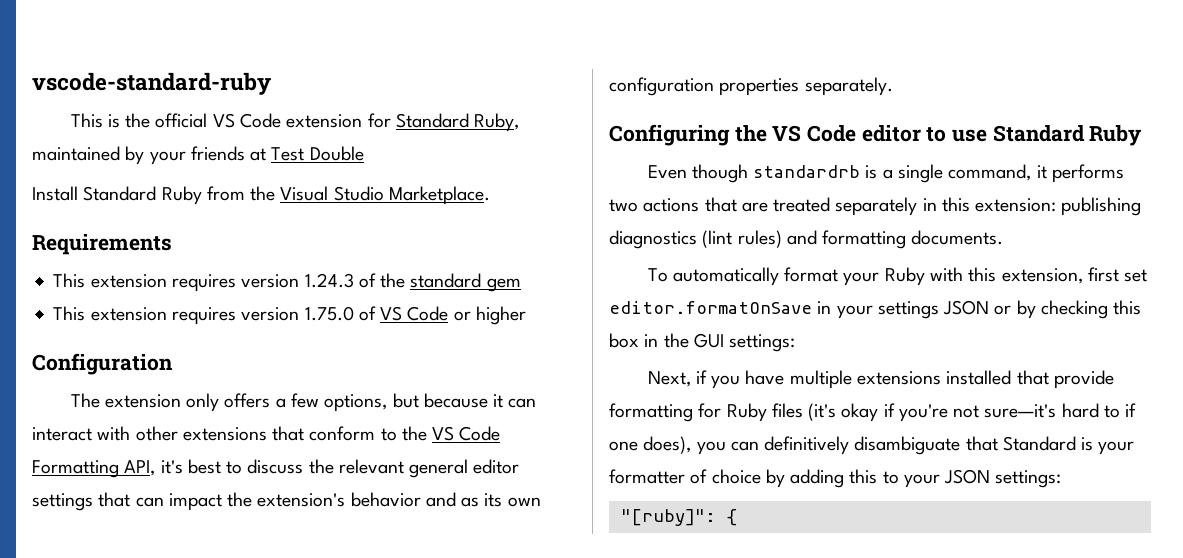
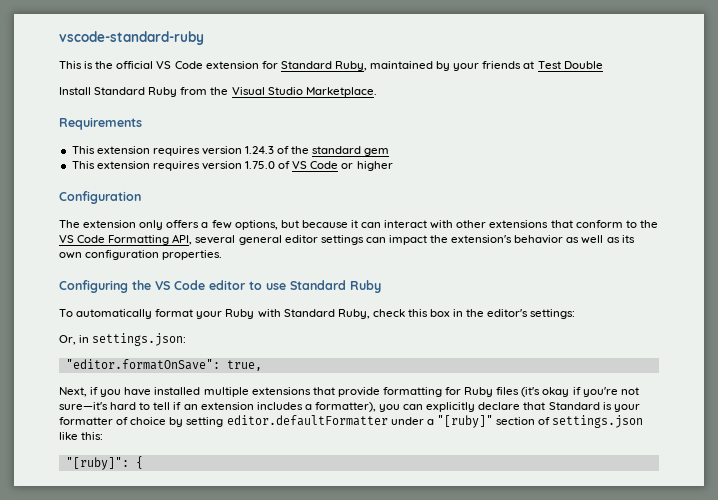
[160,459,404,474] it's best to discuss the relevant -> [195,235,236,244] several
[98,492,131,507] that -> (364, 240) none
[425,492,456,507] and -> [566,235,604,244] as well
[719,77,893,96] properties separately. -> [162,250,223,260] properties.
[647,164,1124,183] [609,197,1142,216] [609,230,1004,249] // Even though standardrb is a single command, it performs two actions that are treated separately in this extension: publishing diagnostics (lint rules) and formatting documents. -> (381, 286) none
[968,267,1148,284] [609,300,1108,319] this extension, first set editor.formatOnSave in your settings JSON or by checking -> [283,309,405,319] Standard Ruby, check
[693,333,796,352] GUI settings: -> [487,309,576,319] [59,333,187,346] [65,359,262,371] editor's settings: // Or, in settings.json: // "editor.formatOnSave": true,
(785, 377) none -> [154,387,201,395] installed
[946,370,1012,385] installed -> (311, 391) none
[1125,403,1137,417] [609,436,961,455] if one does), you can definitively disambiguate -> [153,402,521,412] tell if an extension includes a formatter), you can explicitly declare
[790,469,1062,488] adding this to your JSON settings: -> [186,415,644,428] [59,432,104,440] setting editor.defaultFormatter under a "[ruby]" section of settings.json like this:

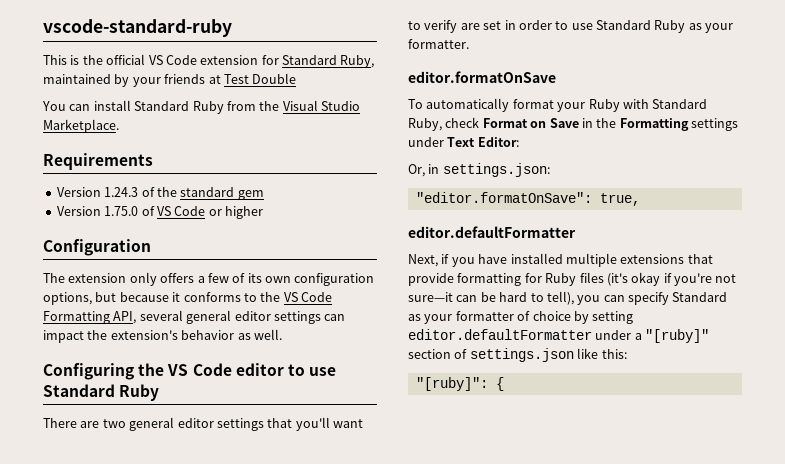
[59,87,91,95] Install -> [42,100,131,111] You can install
[71,146,242,156] This extension requires version -> [56,187,101,197] Version
[71,161,242,171] This extension requires version -> [56,206,101,216] Version
[234,220,623,230] options, but because it can interact with other extensions that conform -> [232,273,375,286] [43,292,241,305] of its own configuration options, but because it conforms
[581,235,635,244] [59,250,223,260] well as its own configuration properties. -> [253,329,282,340] well.
(381, 286) none -> [43,417,363,431] [408,20,734,33] [408,39,469,49] [408,71,556,83] // There are two general editor settings that you'll want to verify are set in order to use Standard Ruby as your formatter. // editor.formatOnSave
[407,309,576,319] this box in the editor's settings: -> [482,118,738,131] [408,137,519,147] Format on Save in the Formatting settings under Text Editor:
(262, 365) none -> [408,226,576,238] // editor.defaultFormatter
[59,402,612,412] sure—it's hard to tell if an extension includes a formatter), you can explicitly declare that Standard is -> [408,291,728,305] [408,314,421,321] sure—it can be hard to tell), you can specify Standard as

